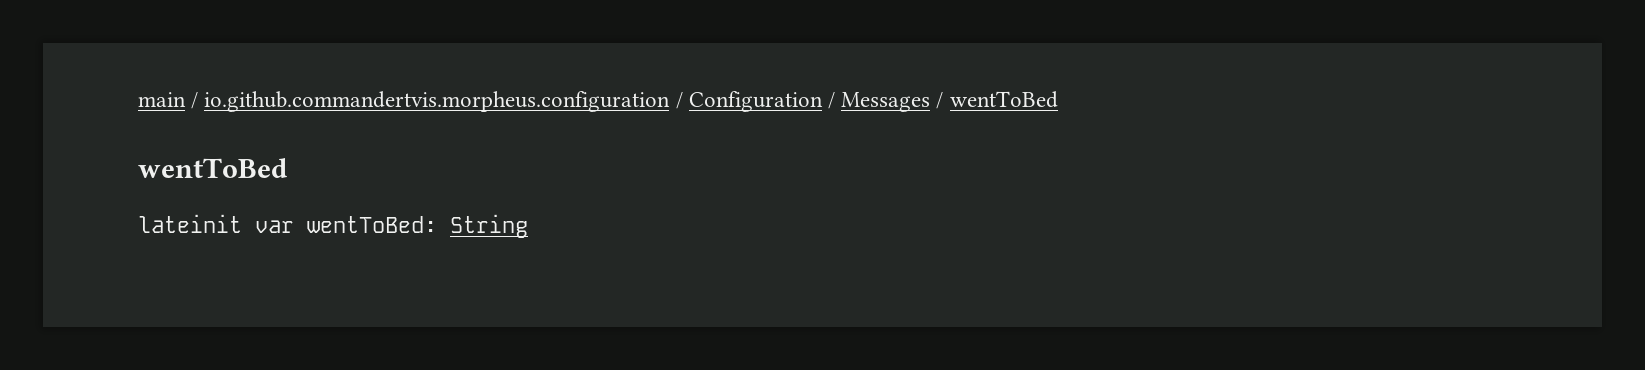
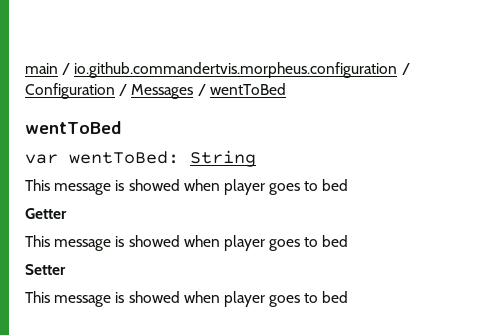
[138,214,242,233] lateinit -> (121, 127) none
(528, 226) none -> [25,179,349,195] [25,208,67,219] [25,235,349,251] [25,264,66,275] [25,291,349,307] // This message is showed when player goes to bed // Getter // This message is showed when player goes to bed // Setter // This message is showed when player goes to bed

